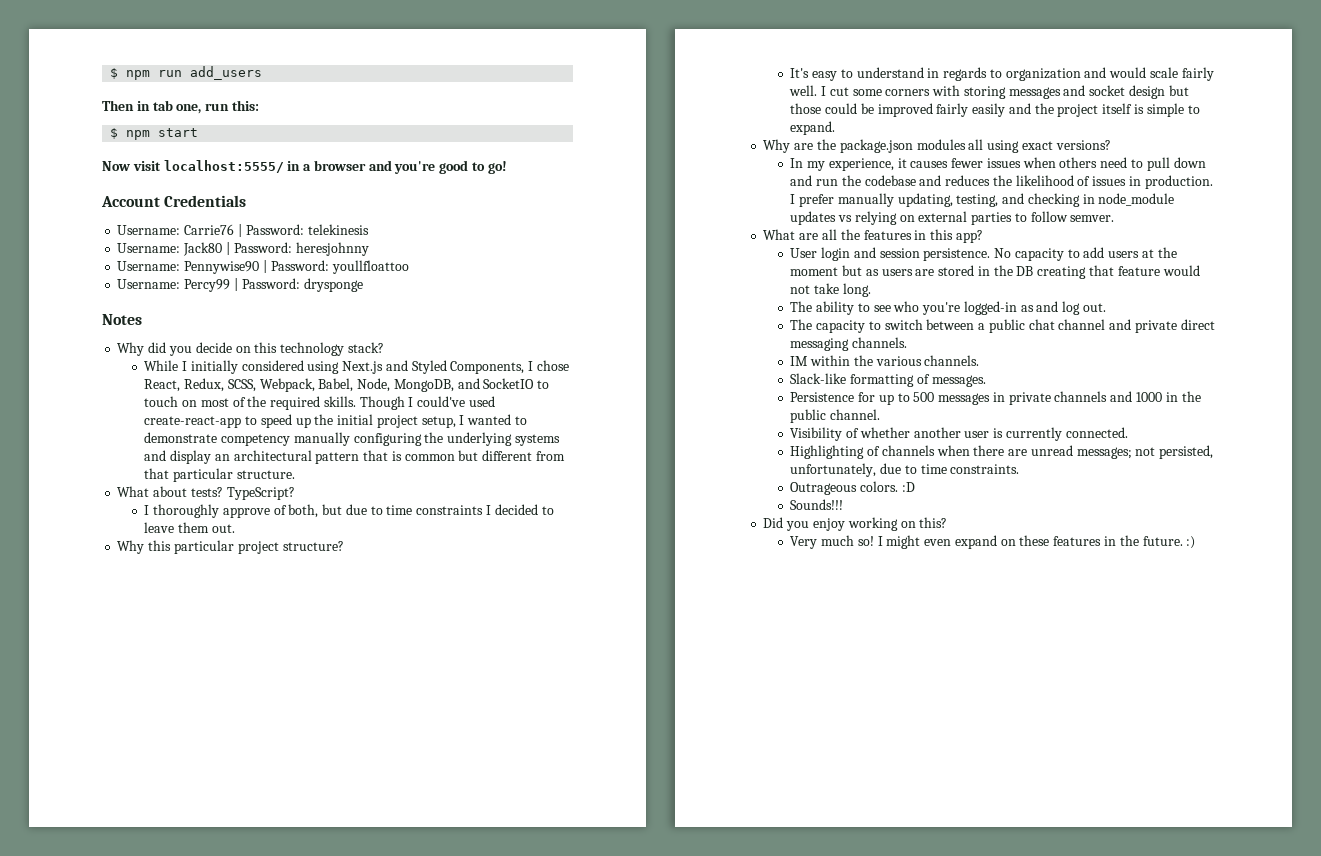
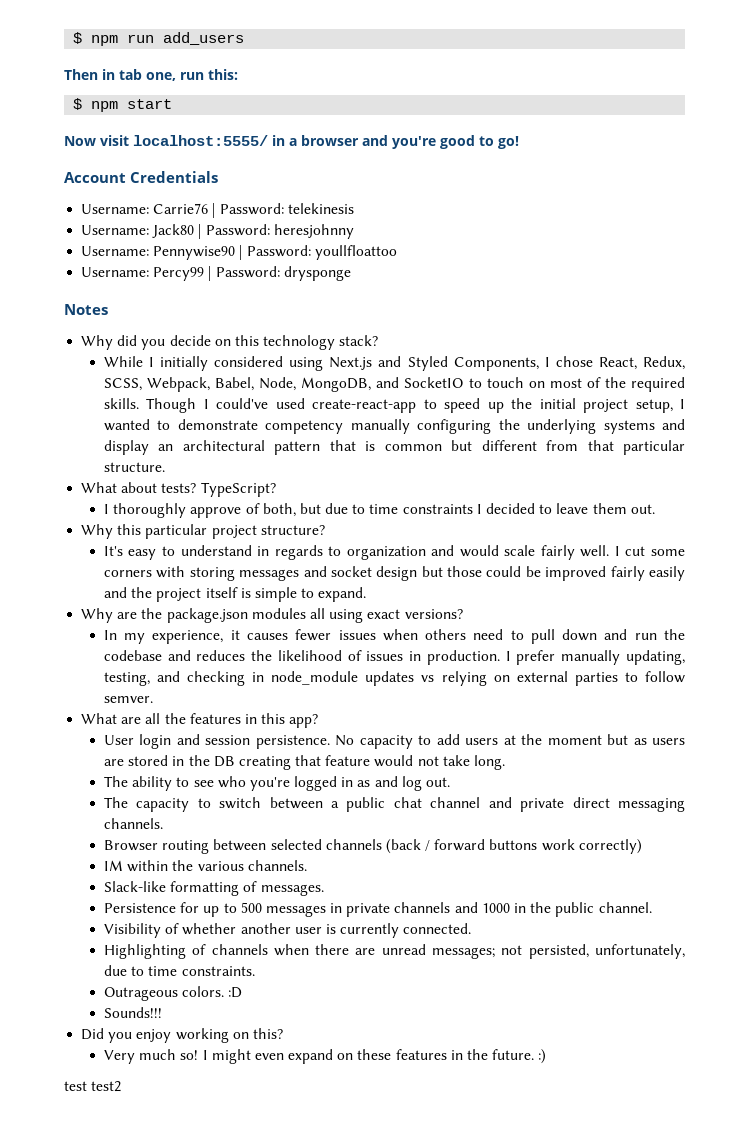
[963,301,1017,315] logged-in -> [294,776,354,791] logged in
(907, 342) none -> [103,839,642,854] // Browser routing between selected channels (back / forward buttons work correctly)
(1196, 542) none -> [64,1081,122,1092] // test test2

